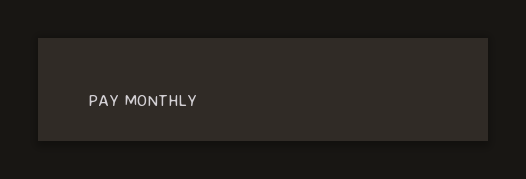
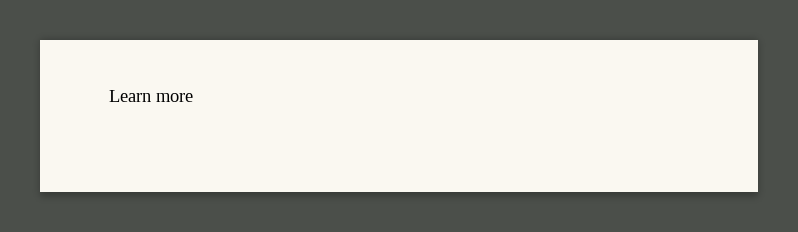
[88,95,197,106] PAY MONTHLY -> [109,90,193,102] Learn more

